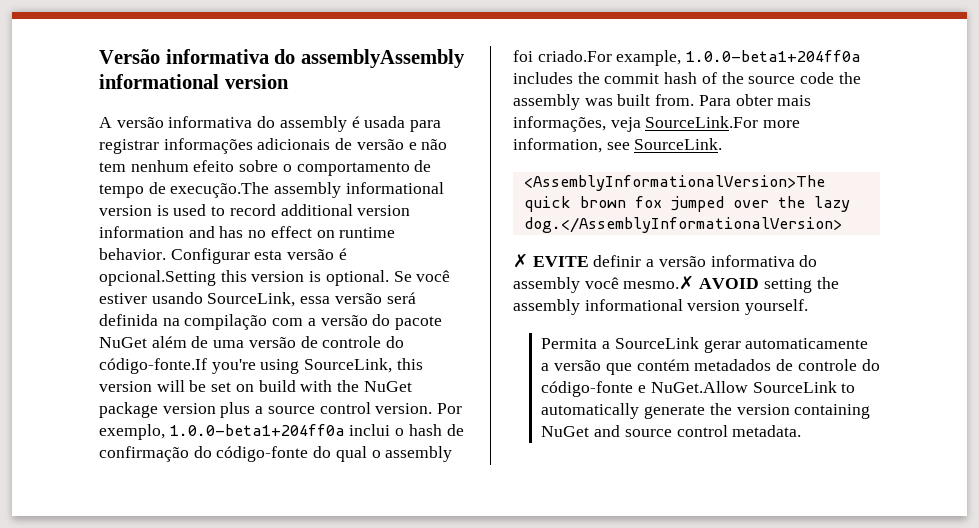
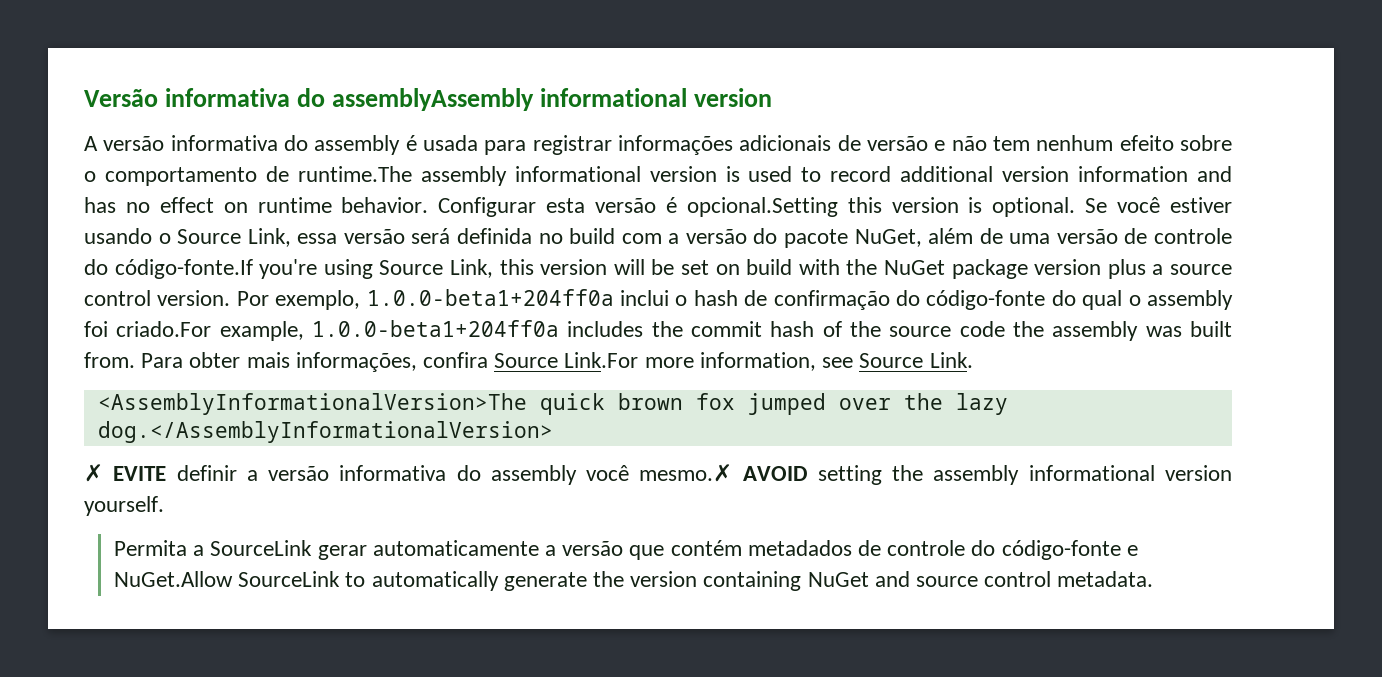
[99,182,270,198] tempo de execução.The -> [297,166,412,182] runtime.The
[207,292,296,307] SourceLink, -> [158,228,291,247] o Source Link,
[162,314,268,330] na compilação -> [538,228,616,244] no build
[99,337,147,348] NuGet -> [854,229,922,247] NuGet,
[304,358,393,373] SourceLink, -> [379,259,493,278] Source Link,
[610,116,759,132] veja SourceLink.For -> [423,352,639,368] confira Source Link.For
[634,138,723,150] SourceLink. -> [859,352,973,368] Source Link.

